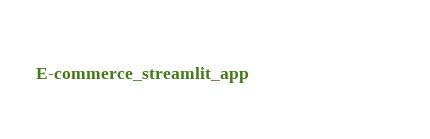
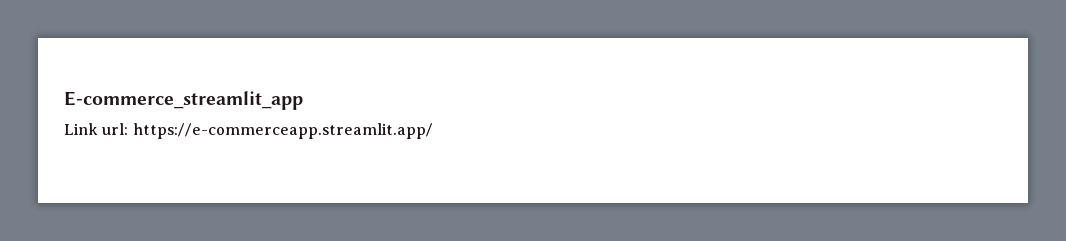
(249, 75) none -> [64,123,433,139] // Link url: https://e-commerceapp.streamlit.app/

